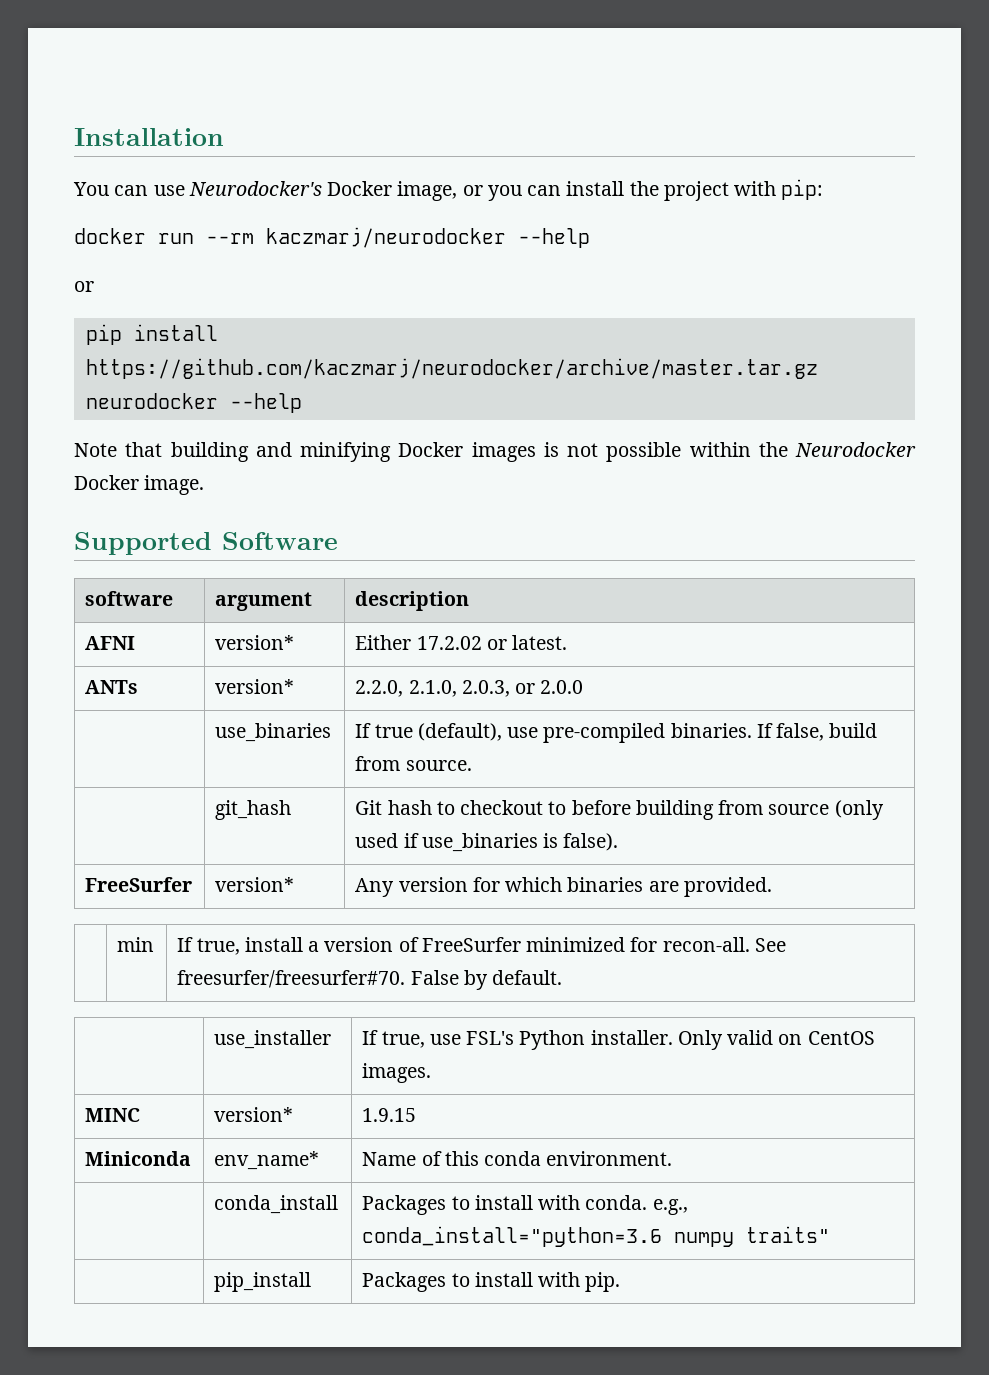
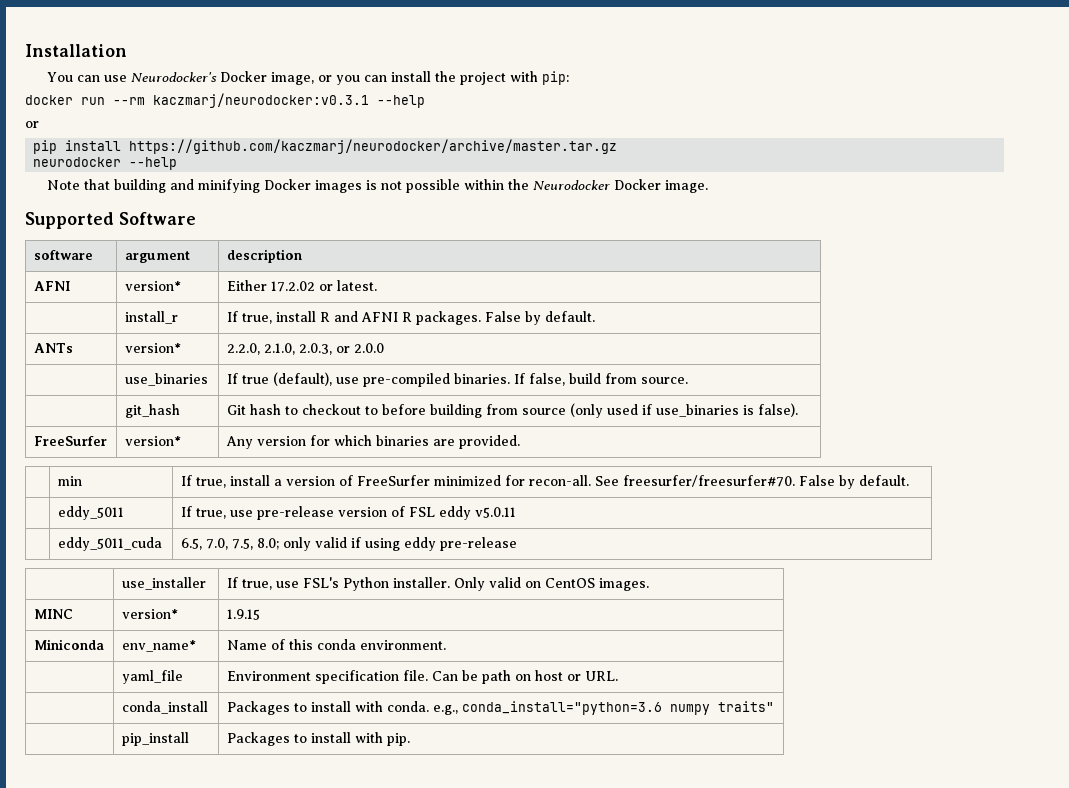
[266,227,506,248] kaczmarj/neurodocker -> [153,93,369,108] kaczmarj/neurodocker:v0.3.1
(568, 642) none -> [124,311,178,324] [226,311,595,325] // | install_r | If true, install R and AFNI R packages. False by default.
(563, 977) none -> [57,506,124,520] [180,506,516,520] [57,537,162,551] [180,537,517,551] // | eddy_5011 | If true, use pre-release version of FSL eddy v5.0.11 // | eddy_5011_cuda | 6.5, 7.0, 7.5, 8.0; only valid if using eddy pre-release
(673, 1158) none -> [121,670,183,684] [226,670,618,684] // | yaml_file | Environment specification file. Can be path on host or URL.

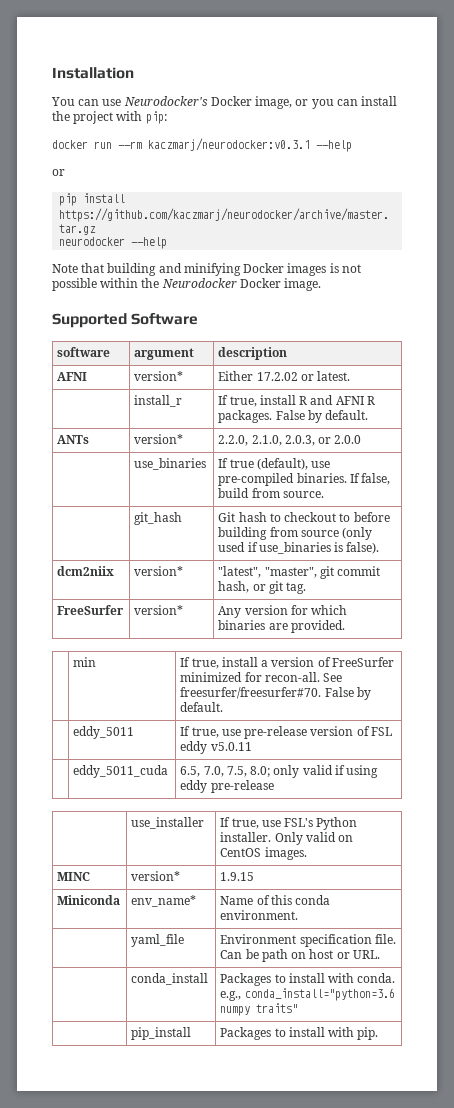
(798, 410) none -> [57,566,115,576] [134,566,184,576] [218,566,381,579] [218,581,307,594] // dcm2niix | version* | "latest", "master", git commit hash, or git tag.

